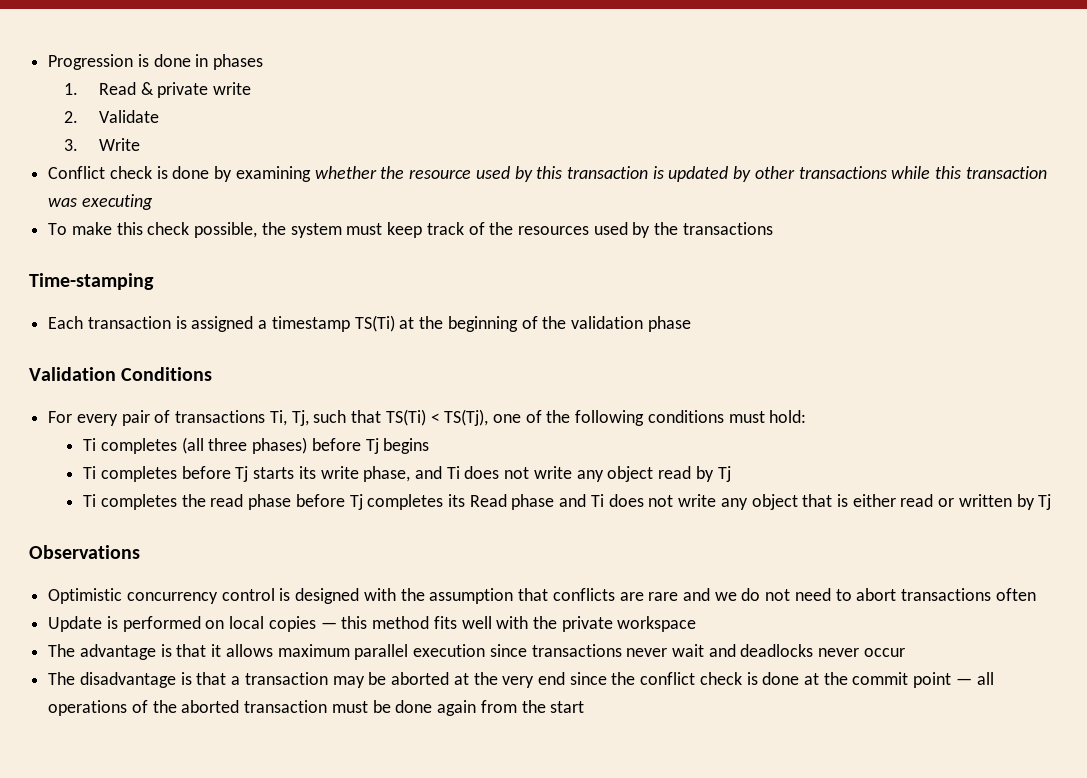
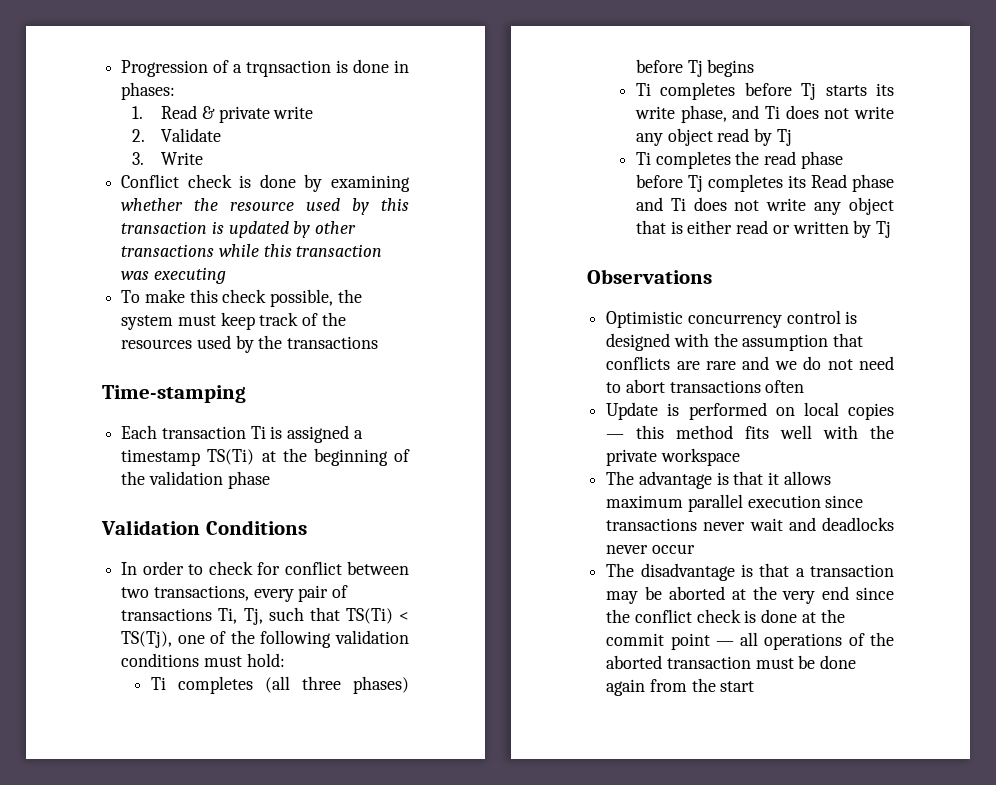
(134, 62) none -> [213,60,332,77] of a trqnsaction
[213,54,264,70] phases -> [121,82,176,100] phases:
(171, 322) none -> [250,426,266,439] Ti
[48,411,73,423] For -> [121,561,409,575] [121,585,249,601] In order to check for conflict between two transactions,
(645, 418) none -> [335,630,409,644] validation

